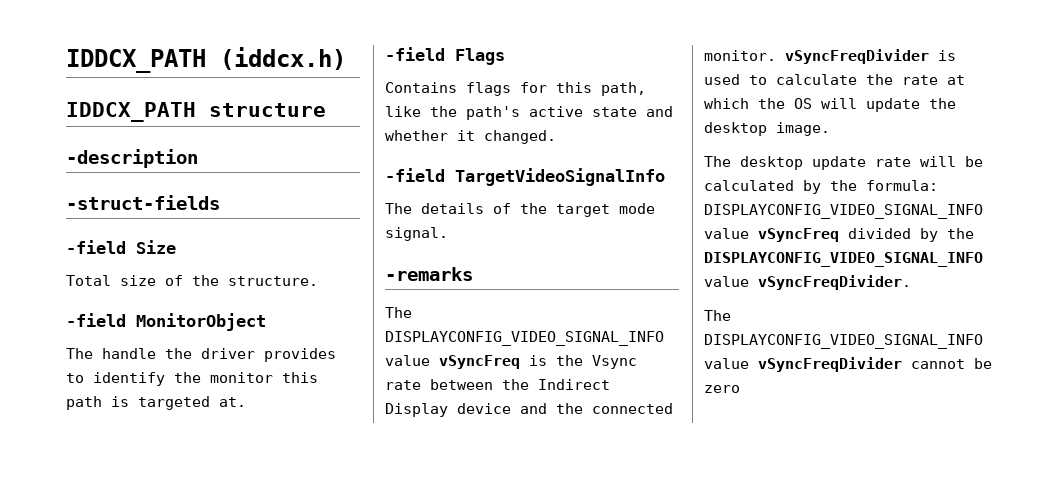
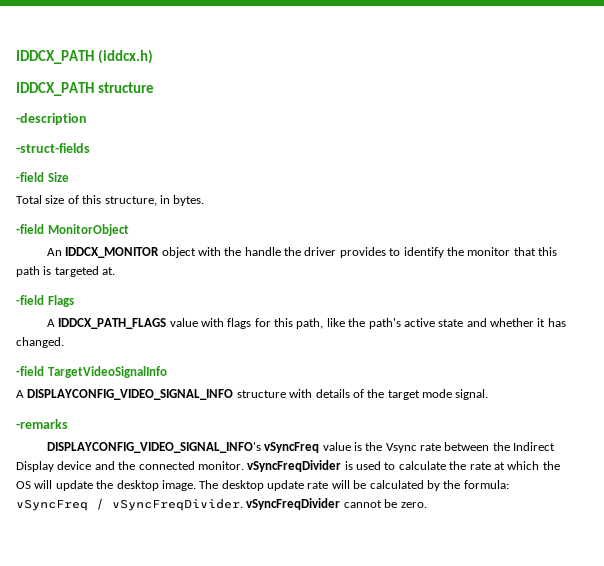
[192,275,318,286] [66,313,266,331] [66,348,93,359] the structure. // -field MonitorObject // The -> [82,195,205,206] [16,224,129,236] [46,247,242,258] this structure, in bytes. // -field MonitorObject // An IDDCX_MONITOR object with the
(273, 377) none -> [513,247,536,256] that
[385,82,457,93] Contains -> [46,318,224,329] A IDDCX_PATH_FLAGS value with
(475, 135) none -> [547,318,566,327] has
[385,203,412,214] The -> [16,389,313,400] A DISPLAYCONFIG_VIDEO_SIGNAL_INFO structure with
[385,307,412,318] [385,331,664,346] [385,355,520,369] The DISPLAYCONFIG_VIDEO_SIGNAL_INFO value vSyncFreq -> [46,442,351,453] DISPLAYCONFIG_VIDEO_SIGNAL_INFO's vSyncFreq value
(830, 129) // -> (196, 485) none
[704,204,983,219] [704,228,974,242] [704,252,983,267] [704,275,911,290] [704,310,731,321] [704,334,983,349] [704,358,749,369] DISPLAYCONFIG_VIDEO_SIGNAL_INFO value vSyncFreq divided by the DISPLAYCONFIG_VIDEO_SIGNAL_INFO value vSyncFreqDivider. // The DISPLAYCONFIG_VIDEO_SIGNAL_INFO value -> [16,498,243,511] vSyncFreq / vSyncFreqDivider.
[704,385,740,393] zero -> [400,502,427,508] zero.

